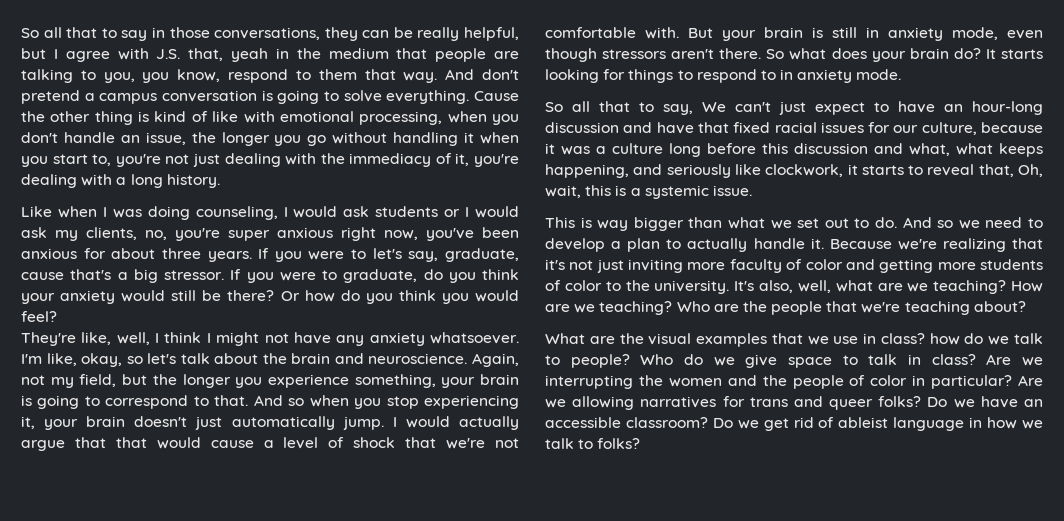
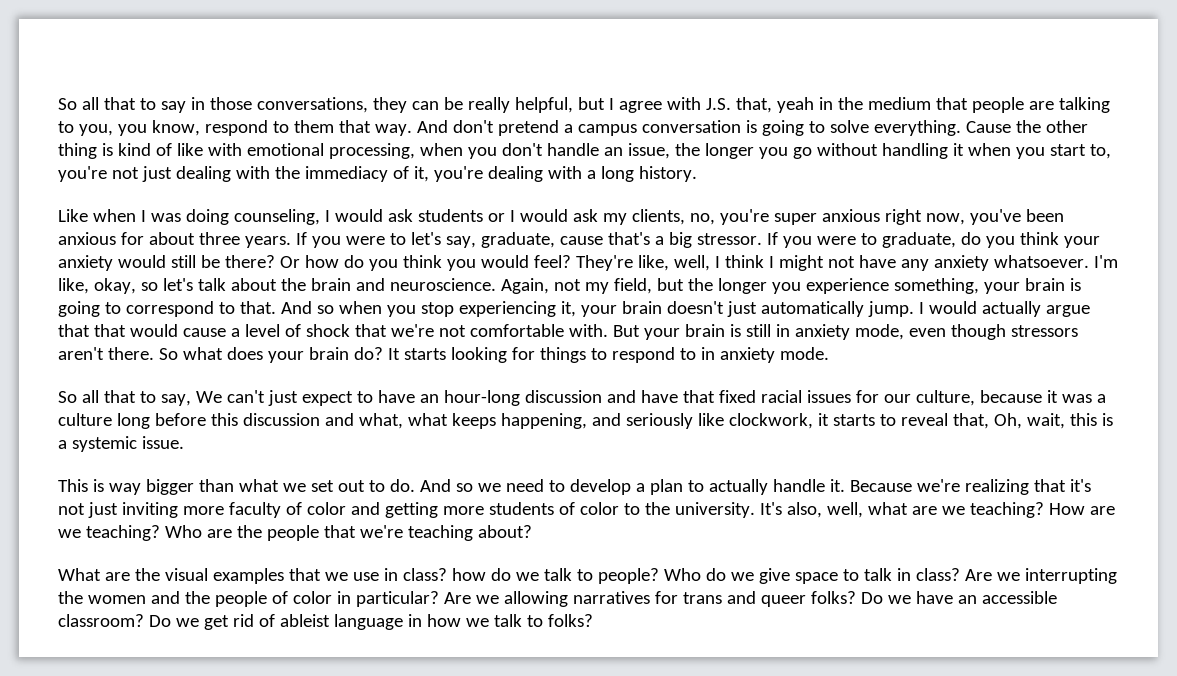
(57, 316) // -> (571, 261) none

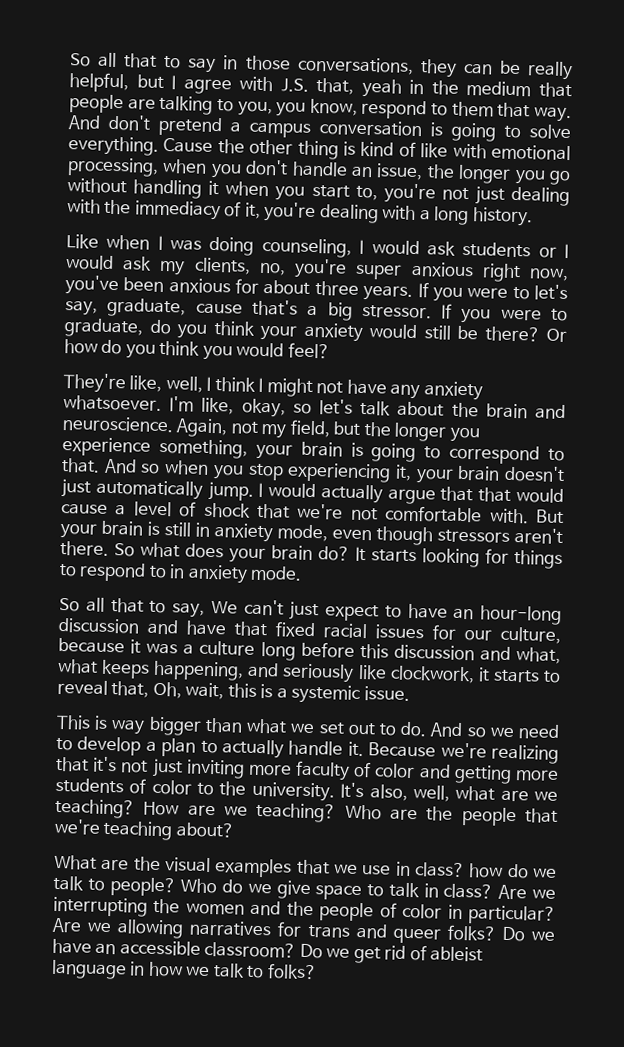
(571, 261) none -> (330, 350) //

